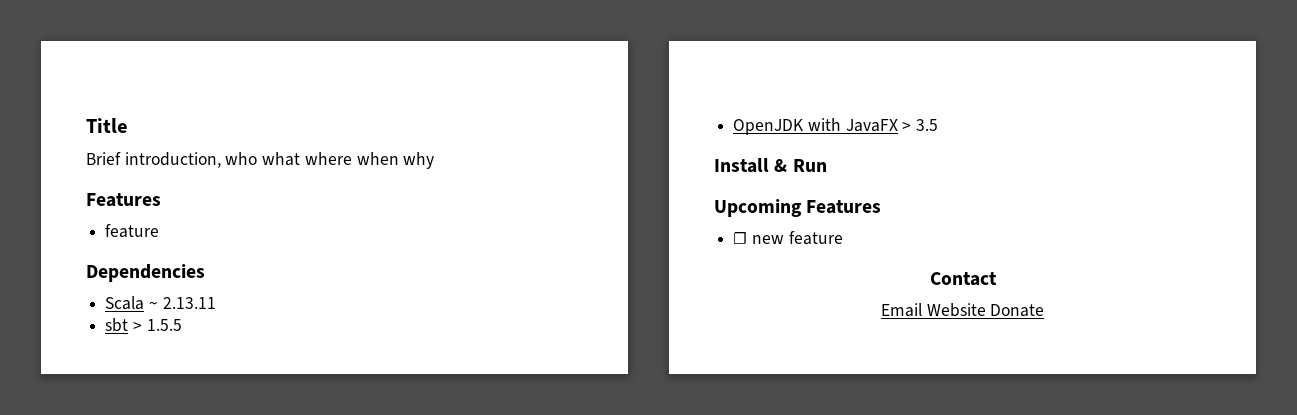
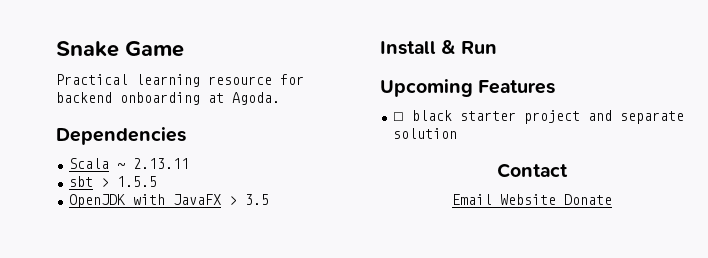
[86,118,128,133] [86,152,435,169] [86,193,161,207] [105,224,160,238] Title // Brief introduction, who what where when why // Features // feature -> [56,41,184,57] [56,74,304,87] [56,92,280,105] Snake Game // Practical learning resource for backend onboarding at Agoda.
[751,231,843,245] new feature -> [411,110,684,124] [392,128,457,139] black starter project and separate solution

